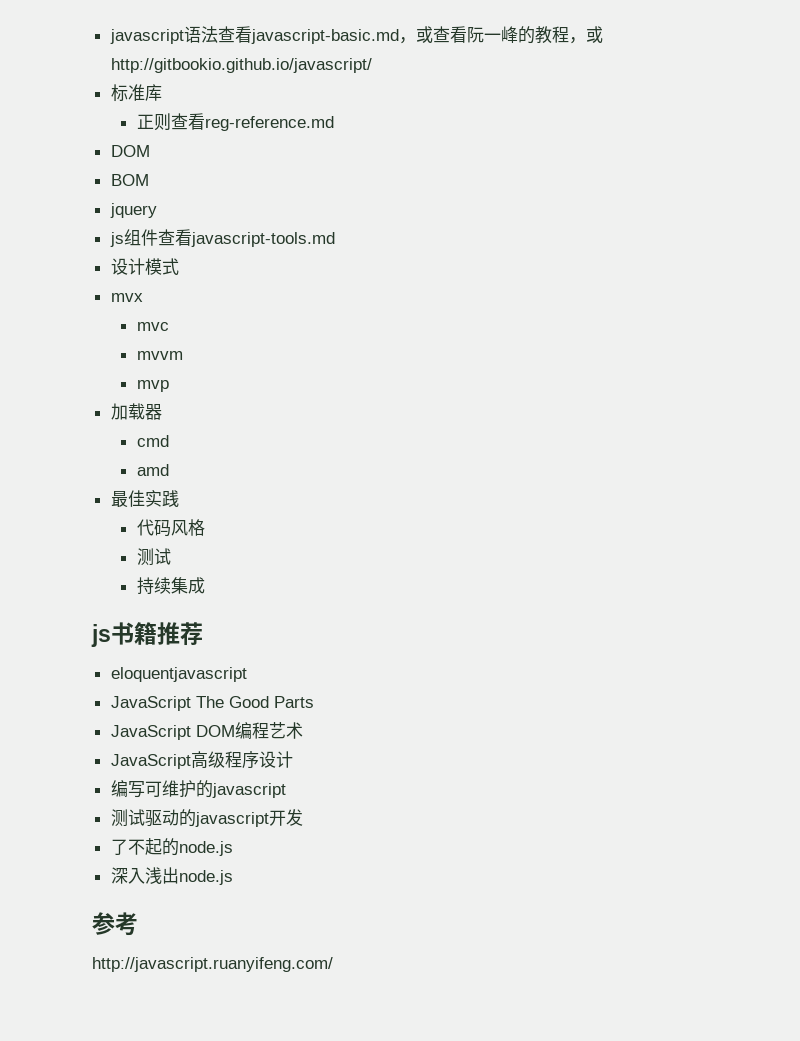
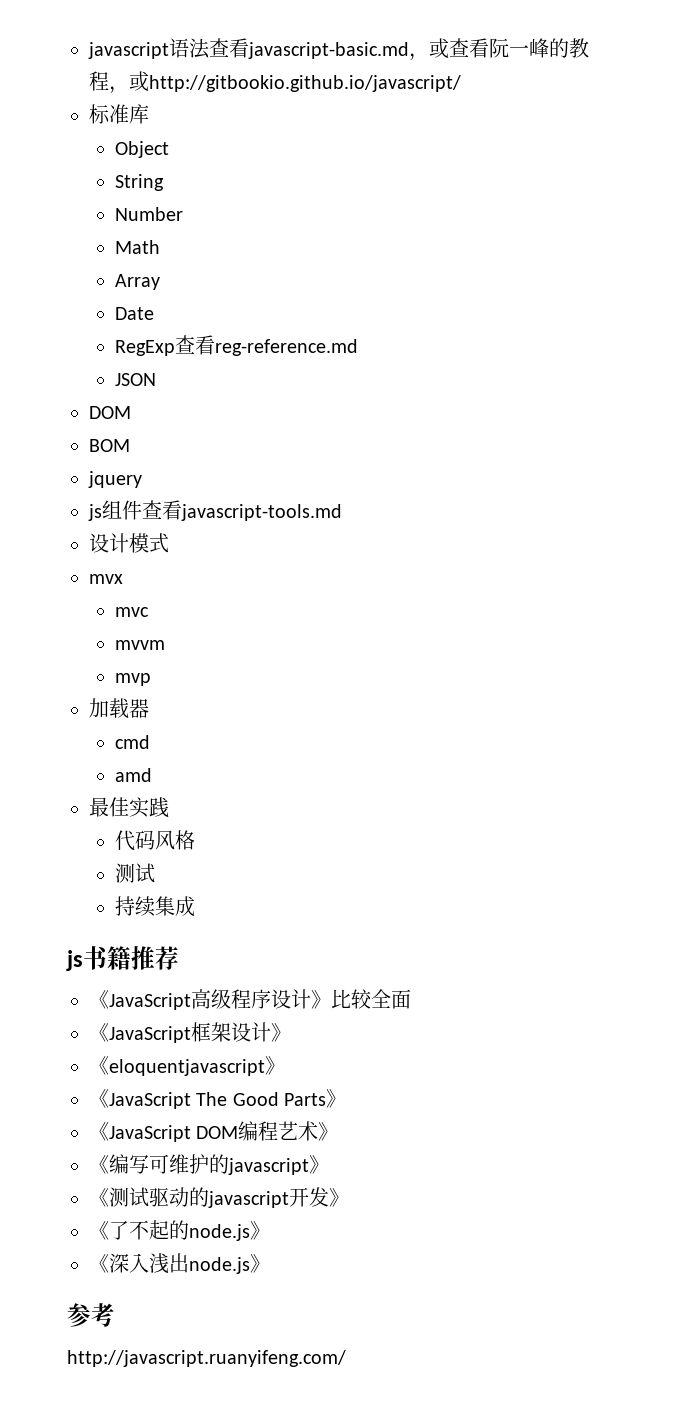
[136,113,171,131] 正则 -> [115,141,170,158] [115,174,165,191] [115,207,184,221] [115,240,161,254] [115,274,161,290] [115,307,155,320] [115,340,176,356] Object // String // Number // Math // Array // Date // RegExp
(334, 123) none -> [115,373,157,386] // JSON
[110,667,247,682] [110,696,314,711] [110,722,303,740] [110,751,293,769] eloquentjavascript // JavaScript The Good Parts // JavaScript DOM编程艺术 // JavaScript高级程序设计 // -> [89,989,411,1010] [89,1022,291,1043] [89,1056,285,1076] [89,1089,347,1109] [89,1121,339,1142] [89,1155,109,1174] 《JavaScript高级程序设计》比较全面 // 《JavaScript框架设计》 // 《eloquentjavascript》 // 《JavaScript The Good Parts》 // 《JavaScript DOM编程艺术》 // 《
(286, 790) // -> [309,1155,329,1174] [89,1188,109,1207] 》 // 《
(303, 817) // -> [329,1188,349,1207] [89,1221,109,1240] 》 // 《
(233, 848) // -> [250,1221,270,1240] [89,1254,109,1273] 》 // 《
(233, 877) none -> [250,1254,270,1273] 》

